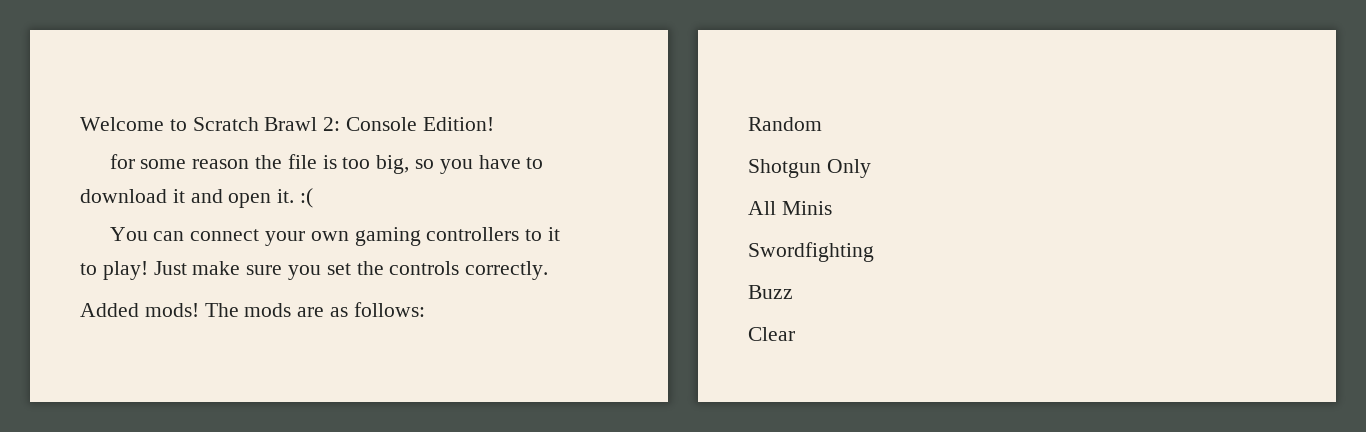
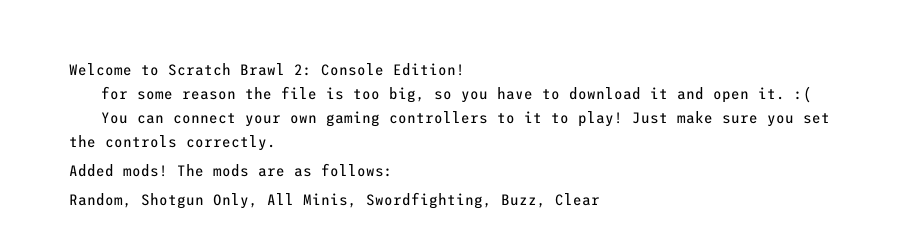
[748,117,822,131] [748,159,871,178] [748,201,832,215] [748,242,874,262] [748,285,793,299] Random // Shotgun Only // All Minis // Swordfighting // Buzz // -> [69,192,546,209] Random, Shotgun Only, All Minis, Swordfighting, Buzz,

